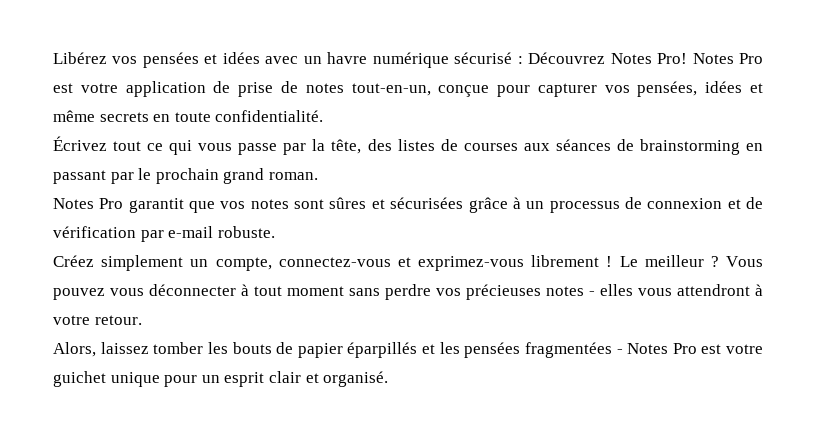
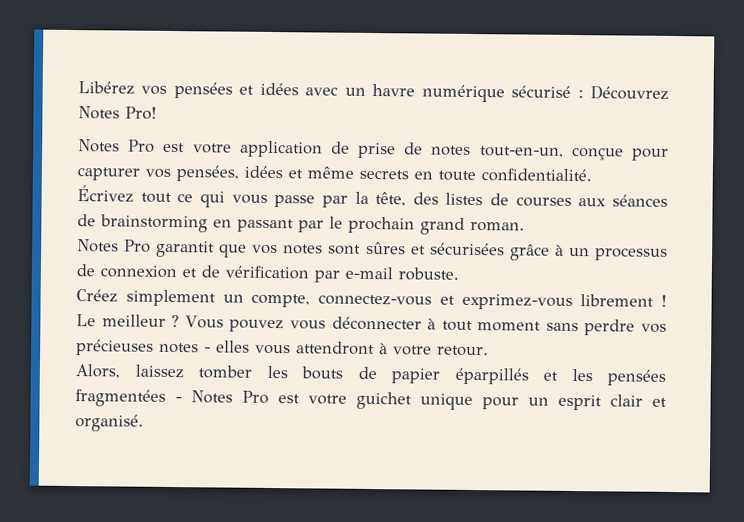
(688, 58) none -> (157, 113) //

